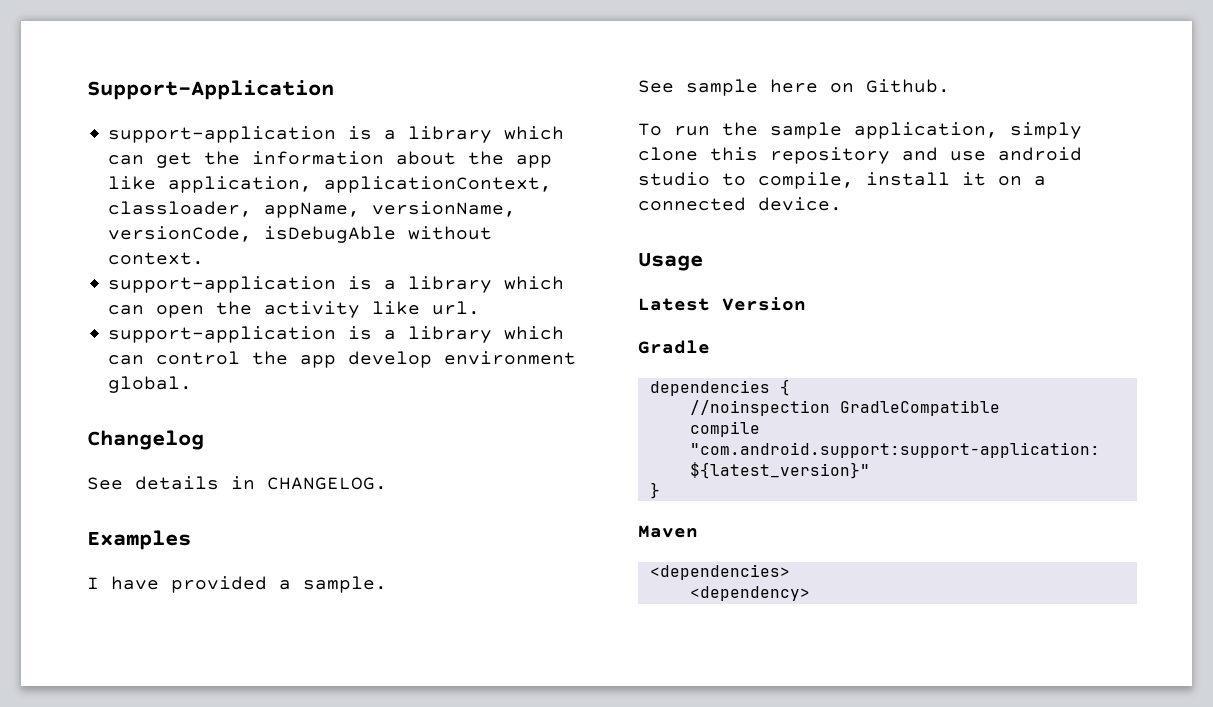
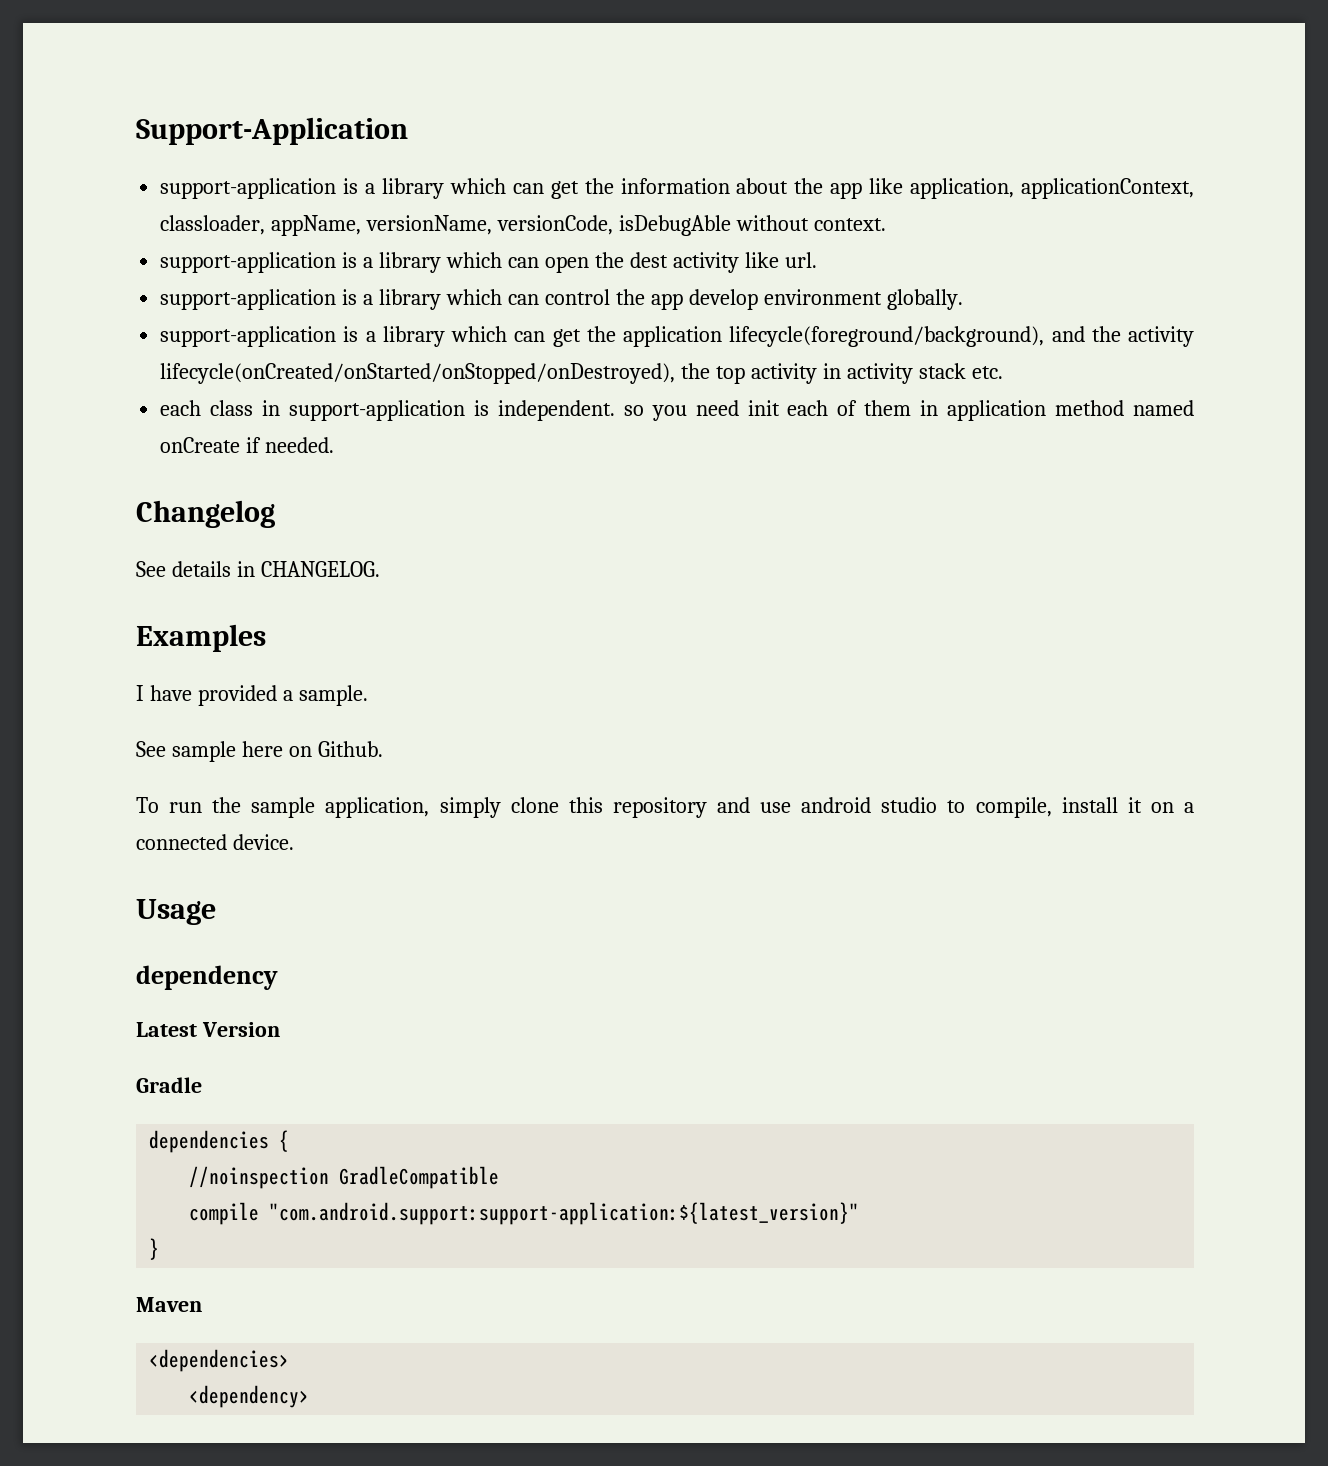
(253, 308) none -> [629,252,668,268] dest
[108,376,193,393] global. -> [886,289,963,310] [160,326,1194,347] [160,363,1003,384] [160,400,1194,421] [160,437,335,453] globally. // support-application is a library which can get the application lifecycle(foreground/background), and the activity lifecycle(onCreated/onStarted/onStopped/onDestroyed), the top activity in activity stack etc. // each class in support-application is independent. so you need init each of them in application method named onCreate if needed.
(703, 261) none -> [136,965,278,990] // dependency

